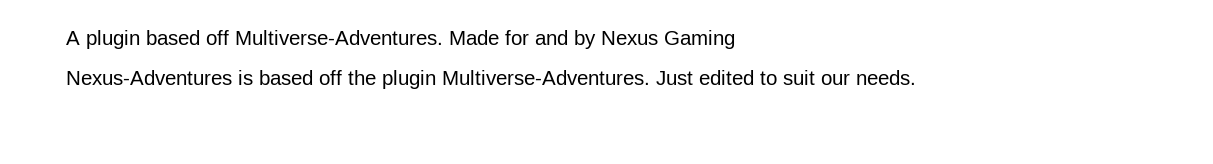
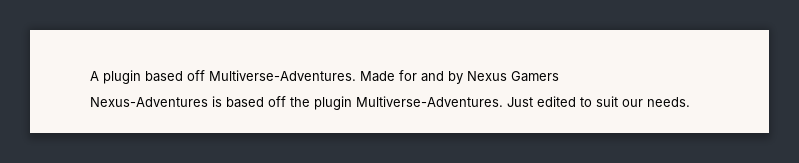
[664,30,735,49] Gaming -> [511,71,559,82] Gamers

